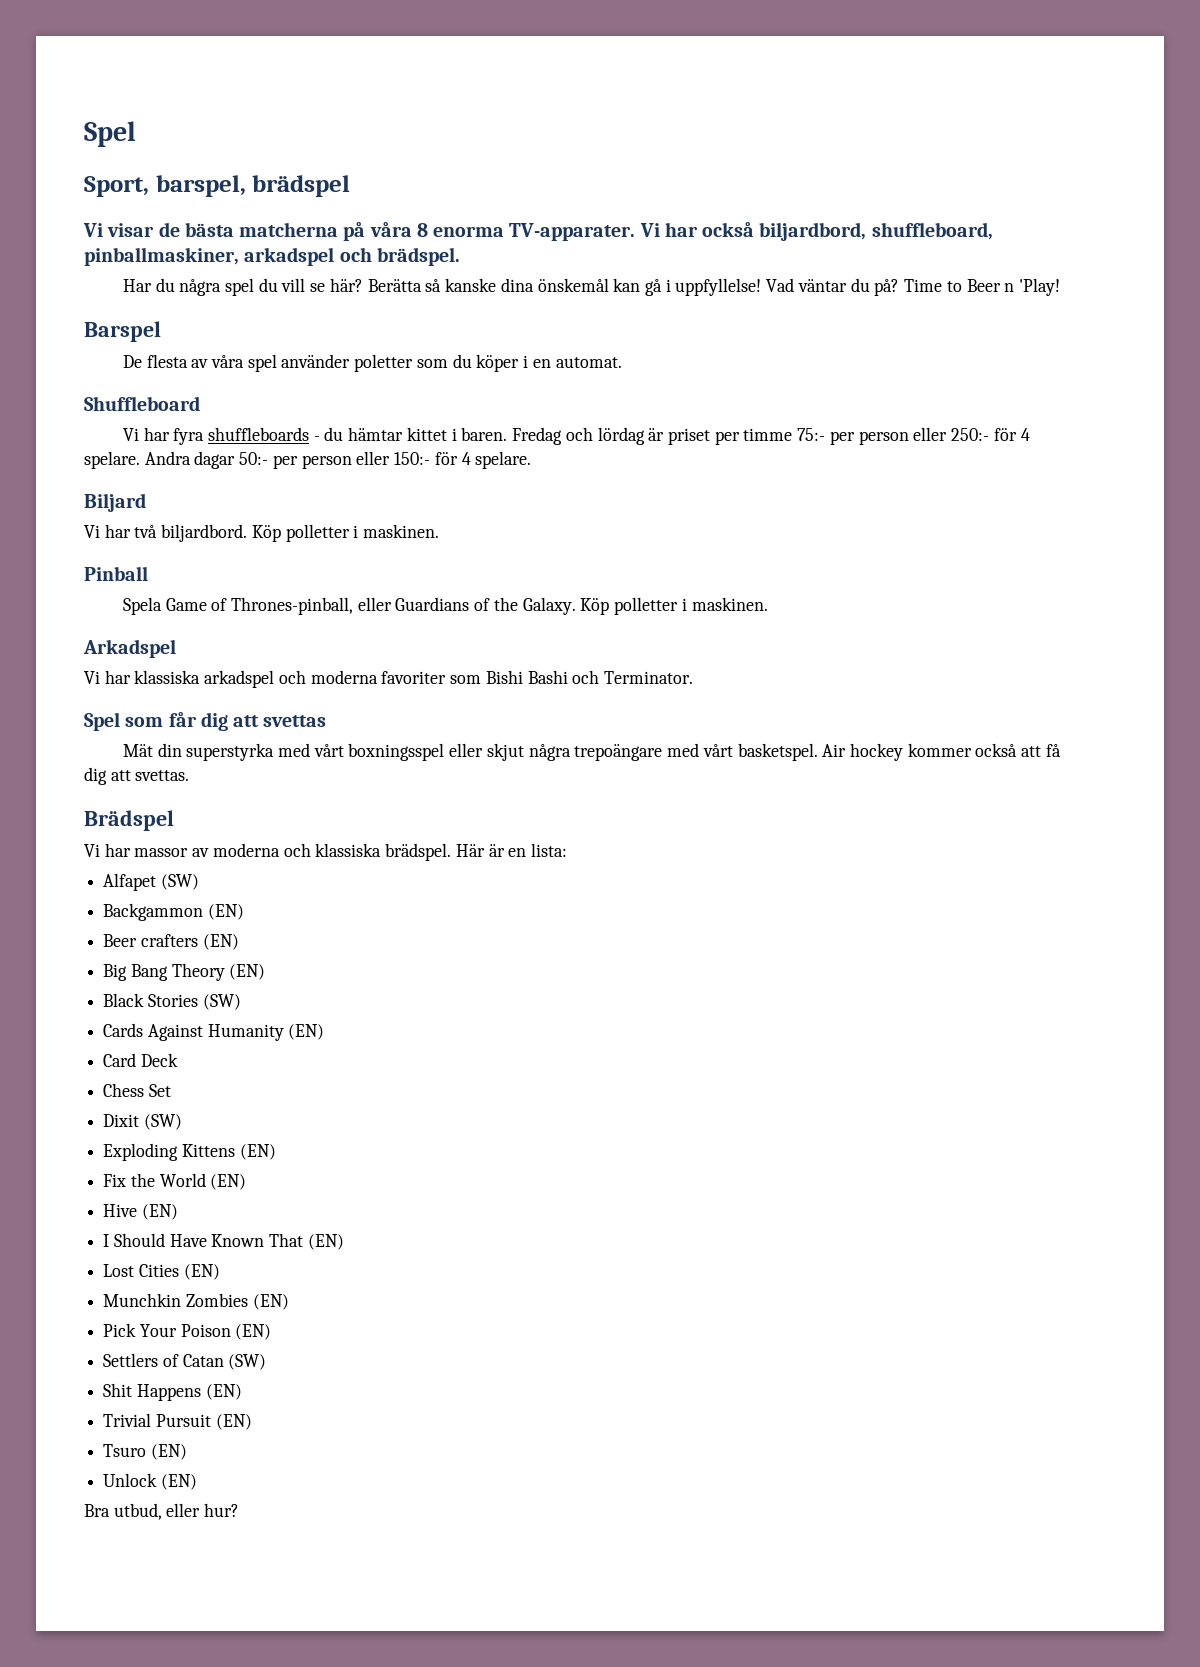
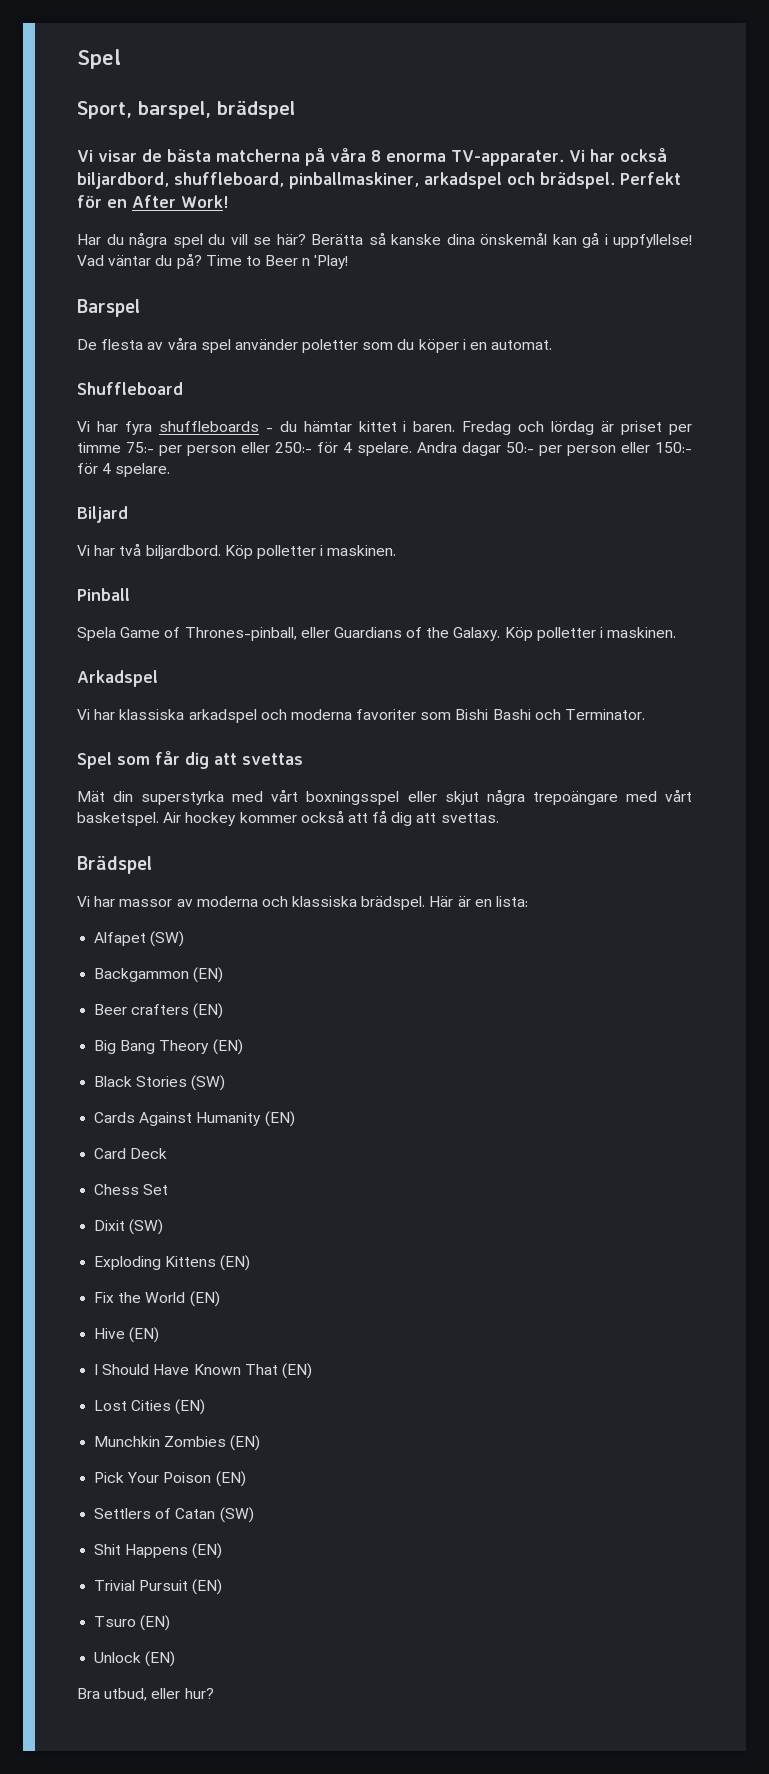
(460, 256) none -> [620,172,681,185] [77,195,229,208] Perfekt för en After Work!

